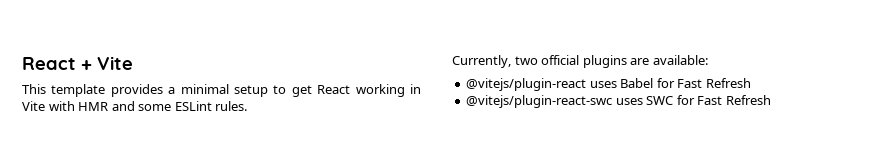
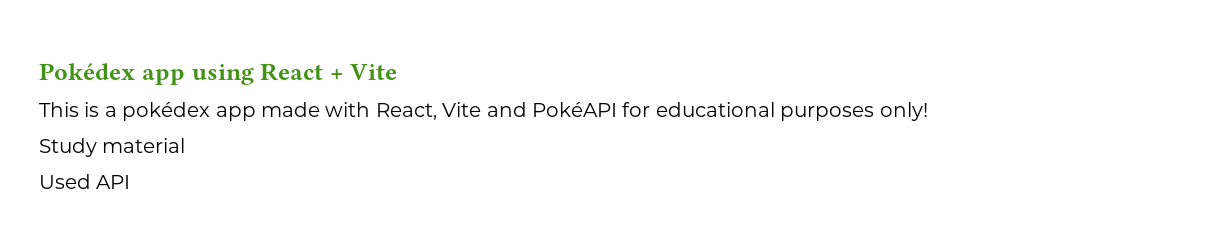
(22, 63) none -> [39,63,254,85] Pokédex app using
[51,84,421,97] [22,101,248,111] [452,55,708,68] [466,78,751,91] [466,95,771,108] template provides a minimal setup to get React working in Vite with HMR and some ESLint rules. // Currently, two official plugins are available: // @vitejs/plugin-react uses Babel for Fast Refresh // @vitejs/plugin-react-swc uses SWC for Fast Refresh -> [84,102,928,121] [39,138,186,157] [39,174,131,189] is a pokédex app made with React, Vite and PokéAPI for educational purposes only! // Study material // Used API

